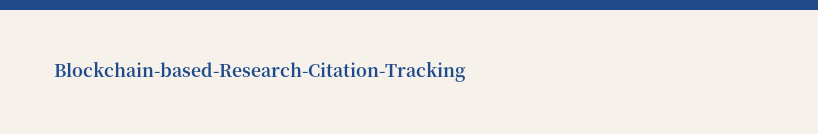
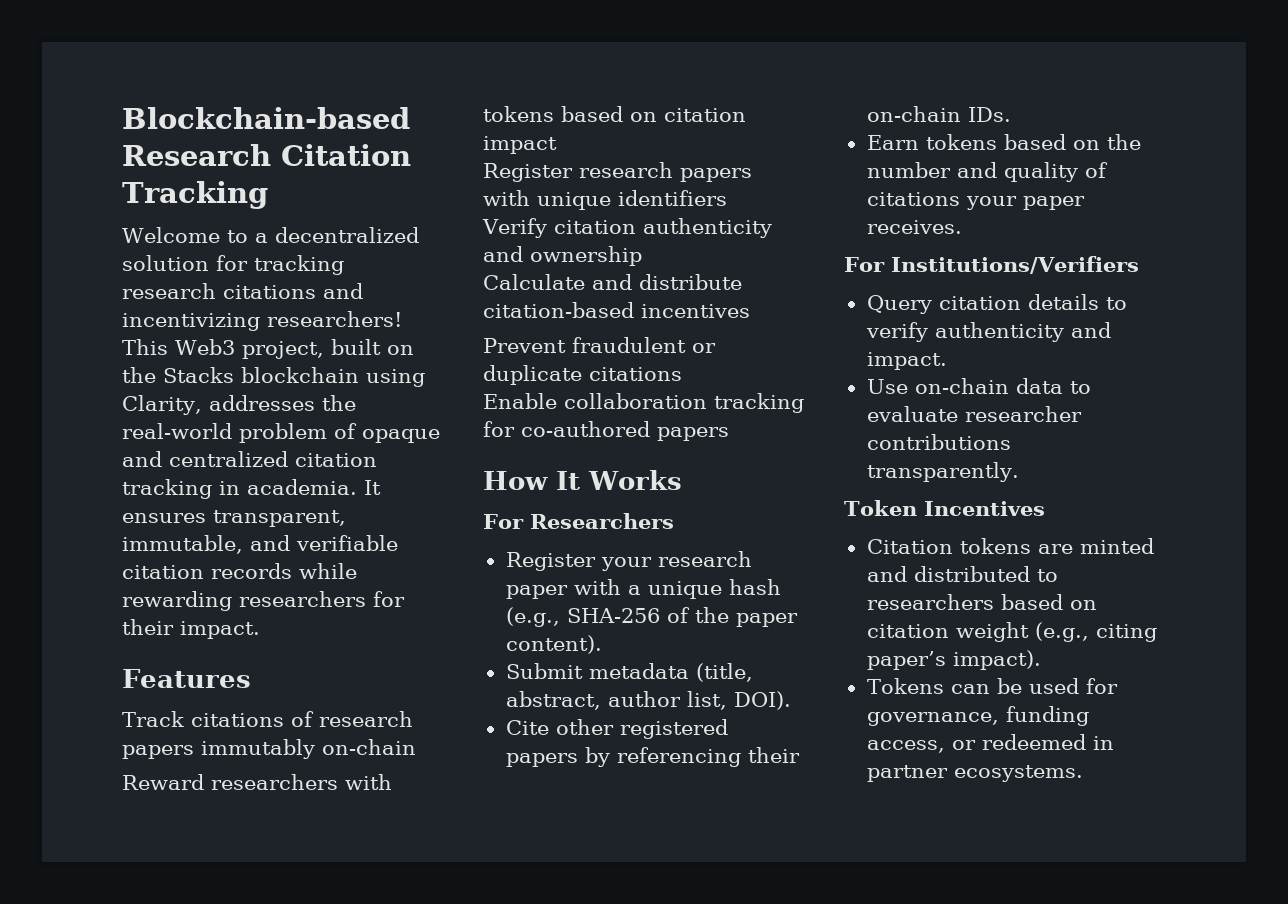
[54,61,466,82] Blockchain-based-Research-Citation-Tracking -> [122,107,410,129] [122,144,411,166] [122,181,268,209] [122,227,419,243] [122,255,344,275] [122,283,363,299] [122,311,402,331] [122,339,414,359] [122,367,425,387] [122,395,356,415] [122,423,440,443] [122,451,377,467] [122,479,381,499] [122,510,346,527] [122,535,398,554] [122,563,357,579] [122,591,405,611] [122,619,260,639] [122,669,251,688] [122,711,413,727] [122,739,416,759] [122,774,392,790] [483,106,746,122] [483,136,557,154] [483,162,752,182] [483,190,727,210] [482,218,772,238] [483,246,642,266] [483,274,742,290] [483,302,750,318] [483,337,716,353] [483,365,682,385] [483,393,804,413] [483,421,729,441] [483,470,682,490] [483,513,674,529] [505,551,752,571] [505,579,781,599] [505,607,798,627] [505,635,602,654] [505,663,753,682] [505,691,791,710] [505,719,728,739] [505,747,800,767] [866,106,1011,122] [866,134,1141,150] [866,162,1108,182] [866,192,1085,210] [866,220,962,234] [844,256,1139,274] [866,294,1127,314] [865,322,1111,342] [866,352,947,370] [866,378,1091,394] [866,406,1082,422] [866,434,1011,450] [866,462,1019,482] [844,500,1045,516] [866,538,1154,554] [866,566,1058,582] [866,594,1097,610] [866,622,1157,642] [866,650,1041,670] [866,678,1118,694] [866,706,1089,726] [866,734,1114,753] [866,765,1083,782] Blockchain-based Research Citation Tracking // Welcome to a decentralized solution for tracking research citations and incentivizing researchers! This Web3 project, built on the Stacks blockchain using Clarity, addresses the real-world problem of opaque and centralized citation tracking in academia. It ensures transparent, immutable, and verifiable citation records while rewarding researchers for their impact. // Features // Track citations of research papers immutably on-chain // Reward researchers with tokens based on citation impact // Register research papers with unique identifiers // Verify citation authenticity and ownership // Calculate and distribute citation-based incentives // Prevent fraudulent or duplicate citations // Enable collaboration tracking for co-authored papers // How It Works // For Researchers // Register your research paper with a unique hash (e.g., SHA-256 of the paper content). // Submit metadata (title, abstract, author list, DOI). // Cite other registered papers by referencing their on-chain IDs. // Earn tokens based on the number and quality of citations your paper receives. // For Institutions/Verifiers // Query citation details to verify authenticity and impact. // Use on-chain data to evaluate researcher contributions transparently. // Token Incentives // Citation tokens are minted and distributed to researchers based on citation weight (e.g., citing paper’s impact). // Tokens can be used for governance, funding access, or redeemed in partner ecosystems.

